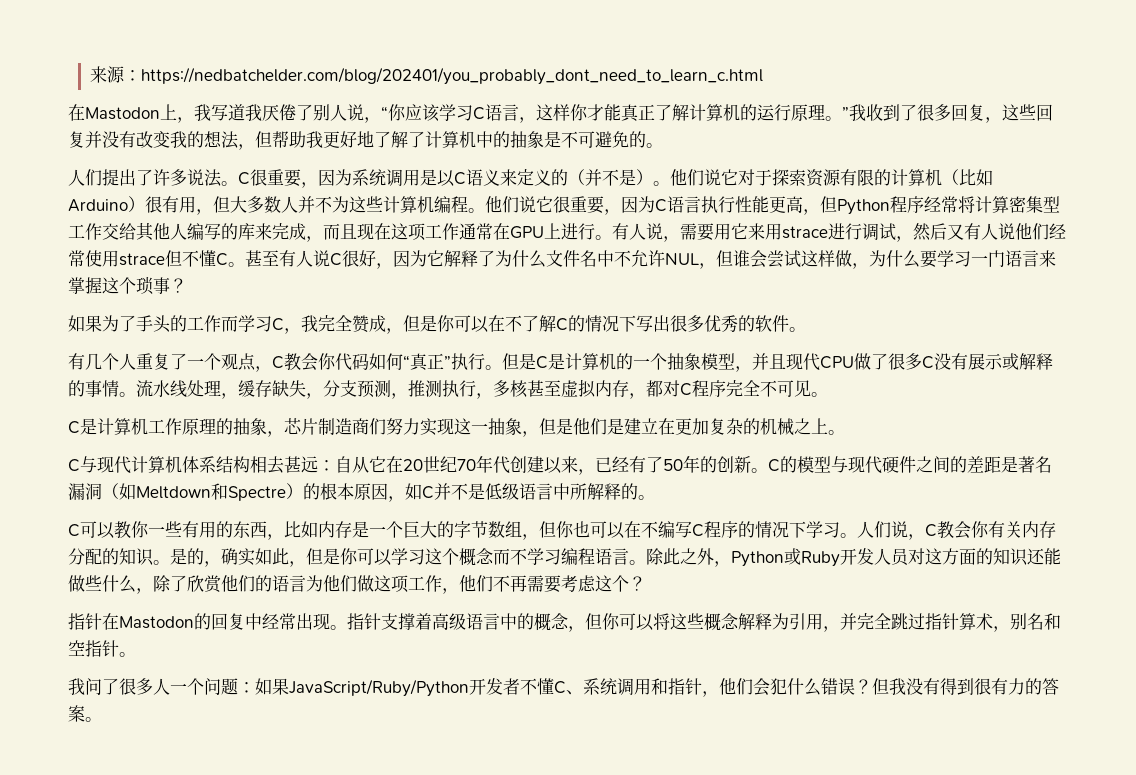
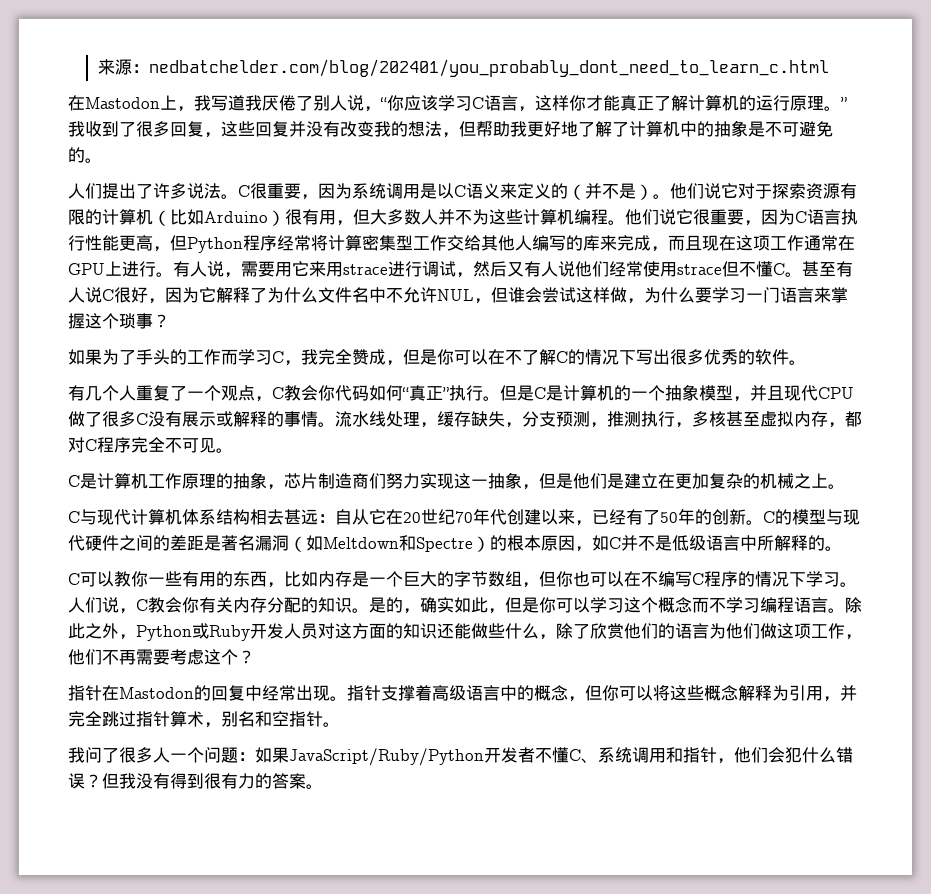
[141,67,764,85] https://nedbatchelder.com/blog/202401/you_probably_dont_need_to_learn_c.html -> [148,59,829,77] nedbatchelder.com/blog/202401/you_probably_dont_need_to_learn_c.html

